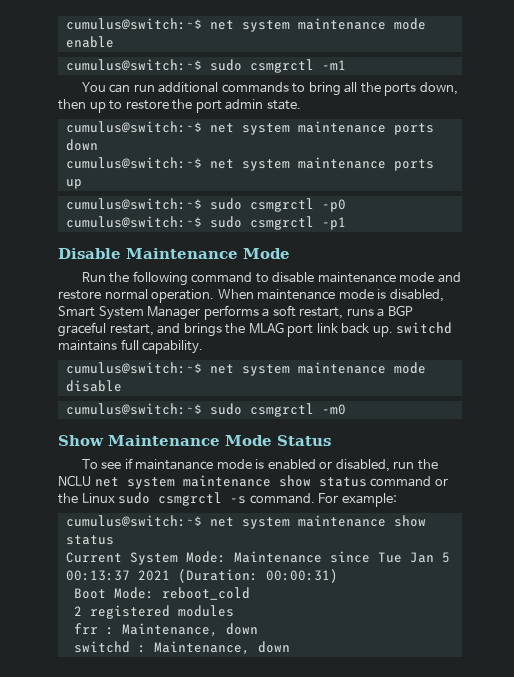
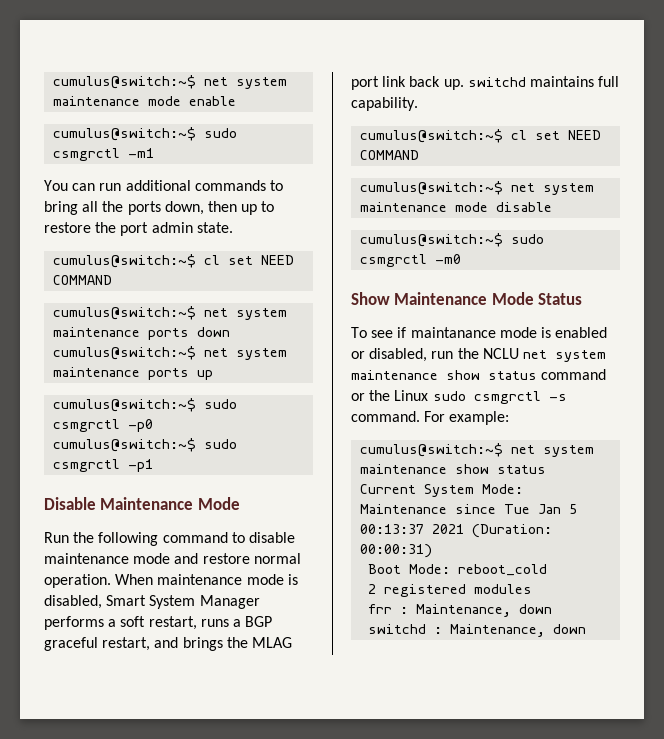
(301, 105) none -> [53,254,295,268] [53,275,113,285] // cumulus@switch:~$ cl set NEED COMMAND
(204, 347) none -> [360,129,602,143] [360,150,420,160] // cumulus@switch:~$ cl set NEED COMMAND

